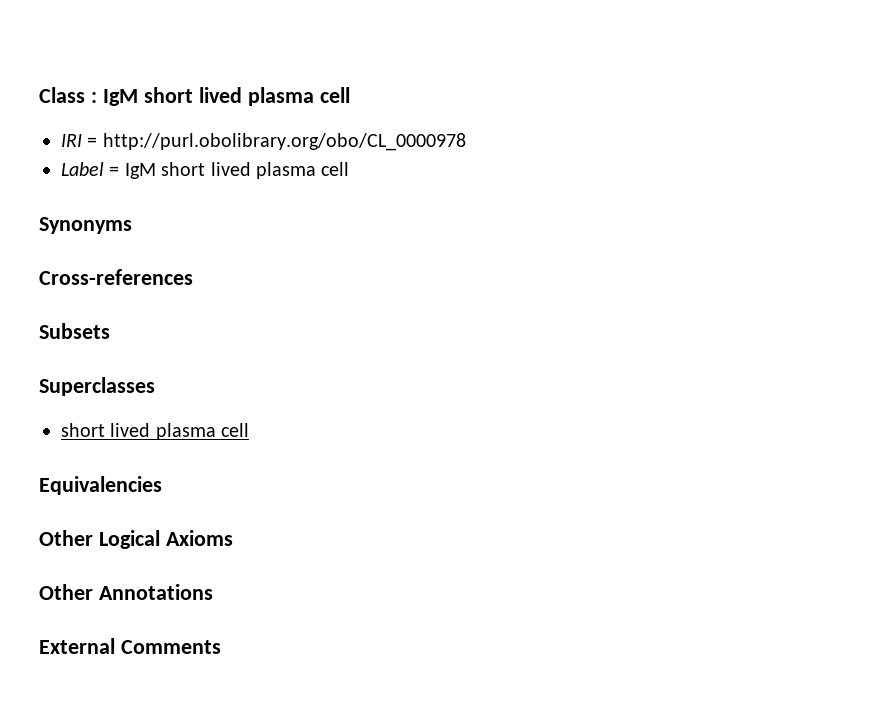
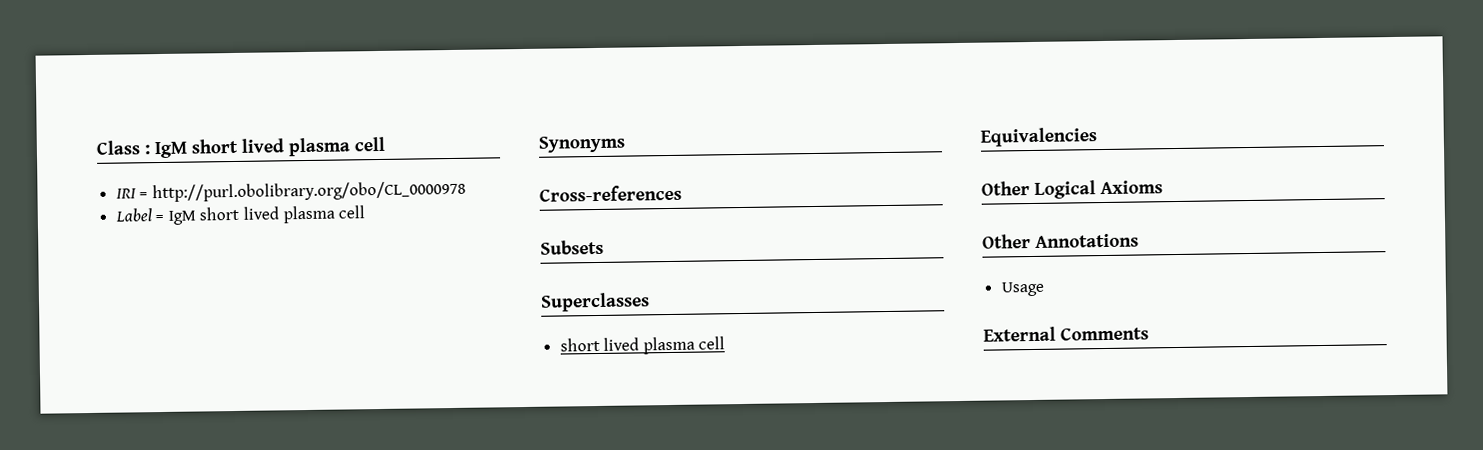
(213, 592) none -> [1000,281,1045,297] // Usage

